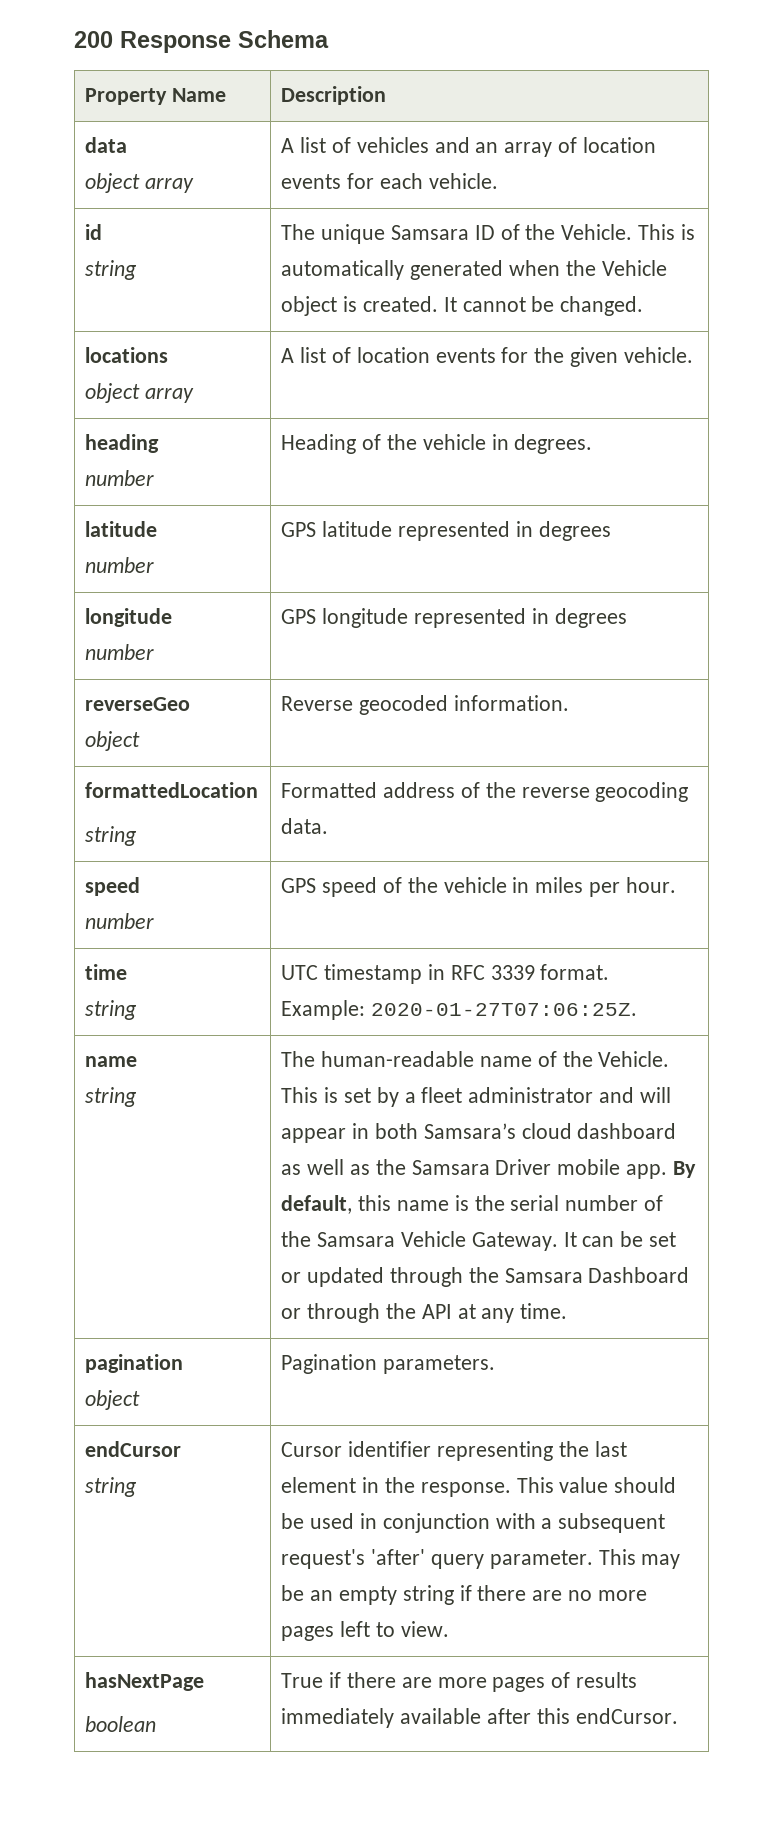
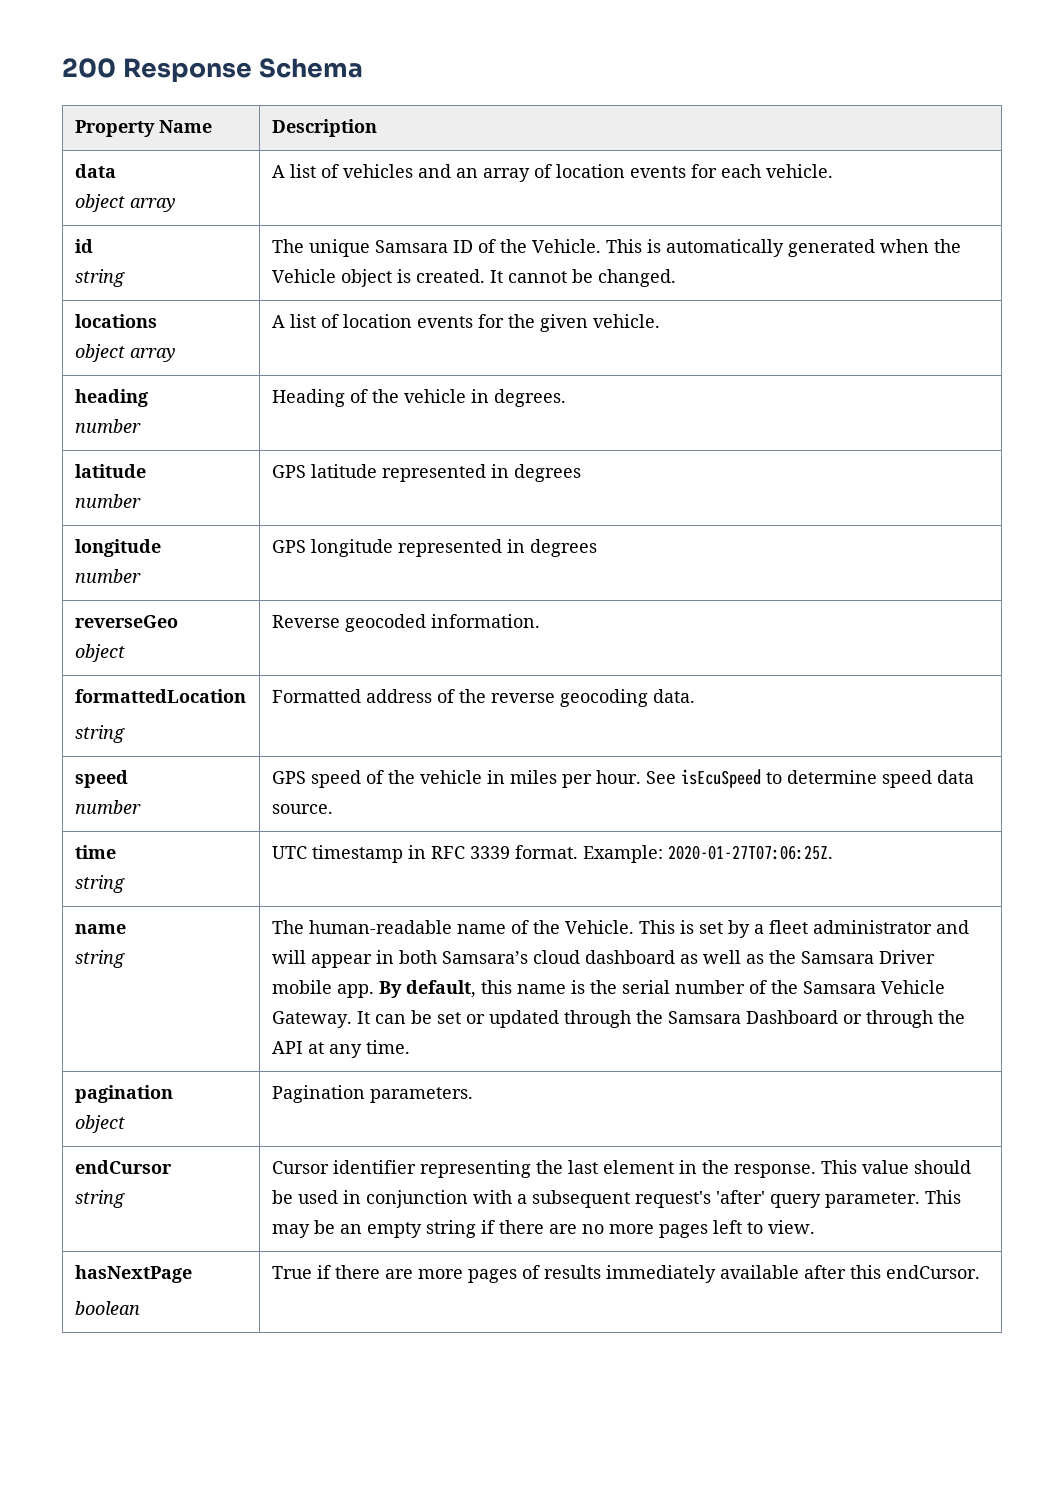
(676, 885) none -> [645,769,974,788] [271,804,333,814] See isEcuSpeed to determine speed data source.

